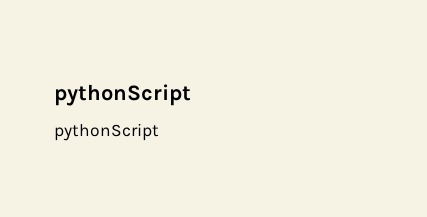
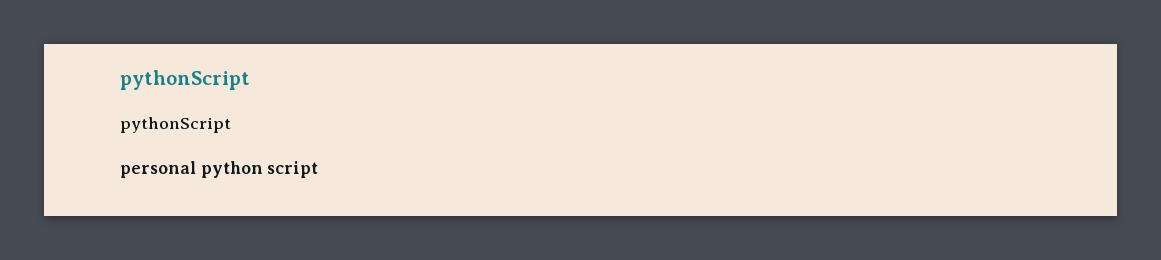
(159, 132) none -> [120,161,319,178] // personal python script

